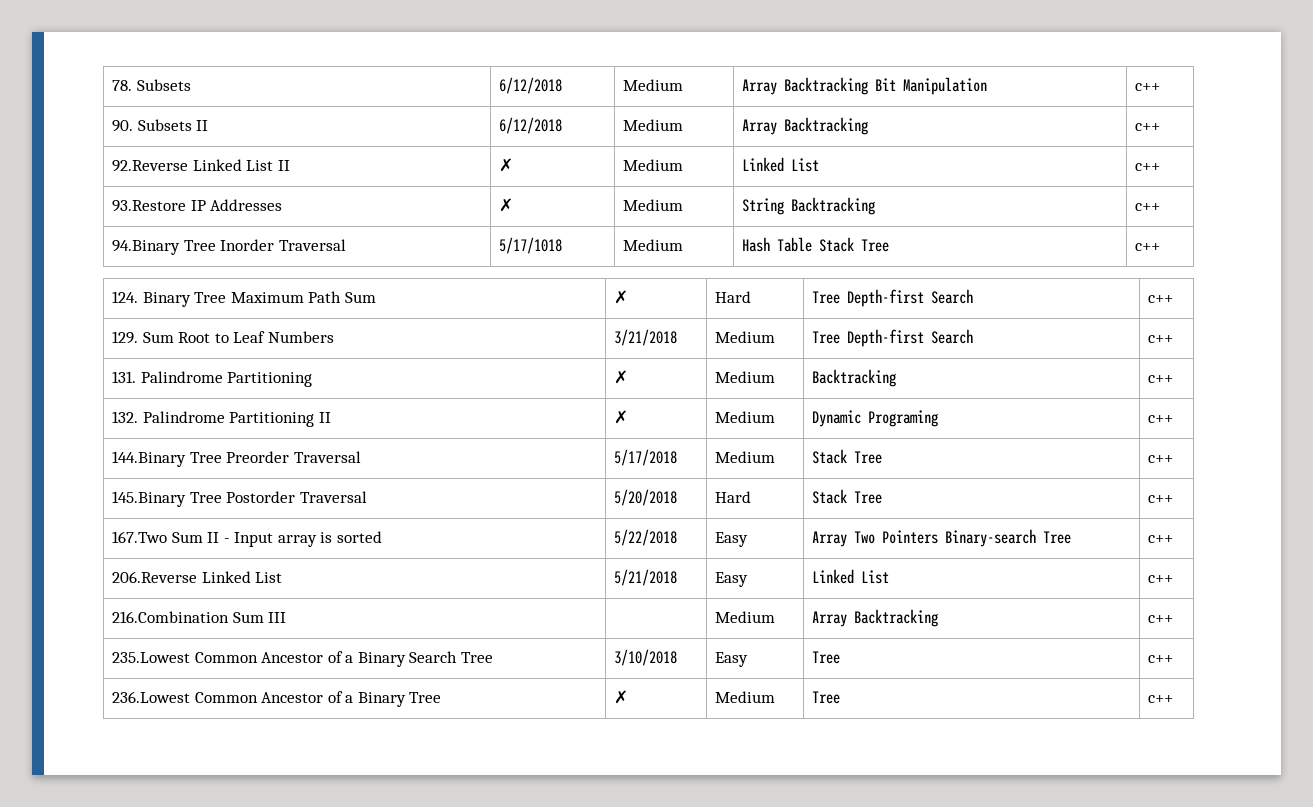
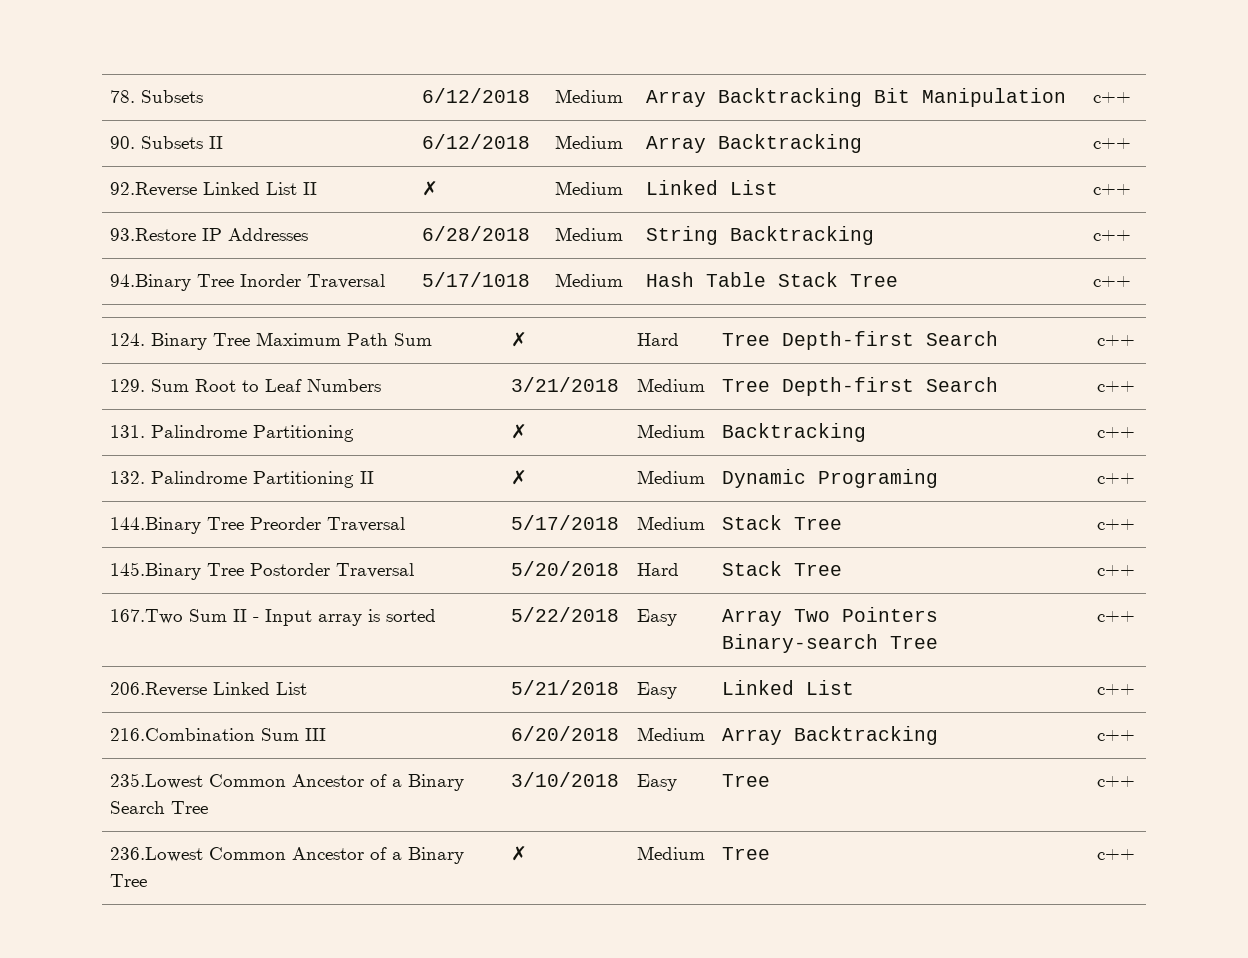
[498,198,513,212] ✗ -> [422,226,531,241] 6/28/2018
(287, 617) none -> [511,726,620,741] 6/20/2018

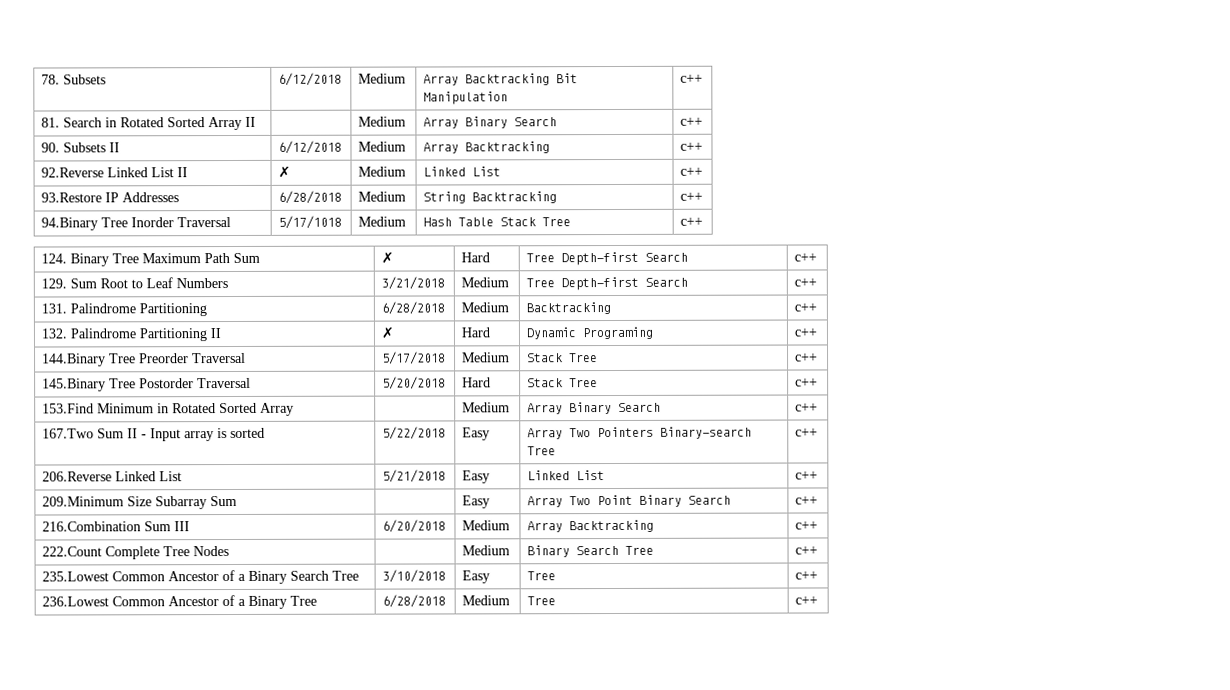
(1132, 97) none -> [41,116,257,131] [358,116,407,127] [423,116,558,129] [680,116,704,126] // 81. Search in Rotated Sorted Array II | | Medium | Array Binary Search | c++
[511,424,528,439] ✗ -> [381,301,446,315] 6/28/2018
[637,470,706,484] Medium -> [461,327,491,338] Hard
(1136, 570) none -> [42,402,295,416] [462,402,511,413] [527,402,662,415] [795,402,819,412] // 153.Find Minimum in Rotated Sorted Array | | Medium | Array Binary Search | c++
(1136, 689) none -> [42,495,238,510] [462,495,491,509] [527,494,732,508] [795,495,819,505] // 209.Minimum Size Subarray Sum | | Easy | Array Two Point Binary Search | c++
(1136, 735) none -> [42,546,230,560] [462,545,511,556] [527,545,655,558] [795,545,819,555] // 222.Count Complete Tree Nodes | | Medium | Binary Search Tree | c++
[511,846,528,861] ✗ -> [382,594,447,608] 6/28/2018

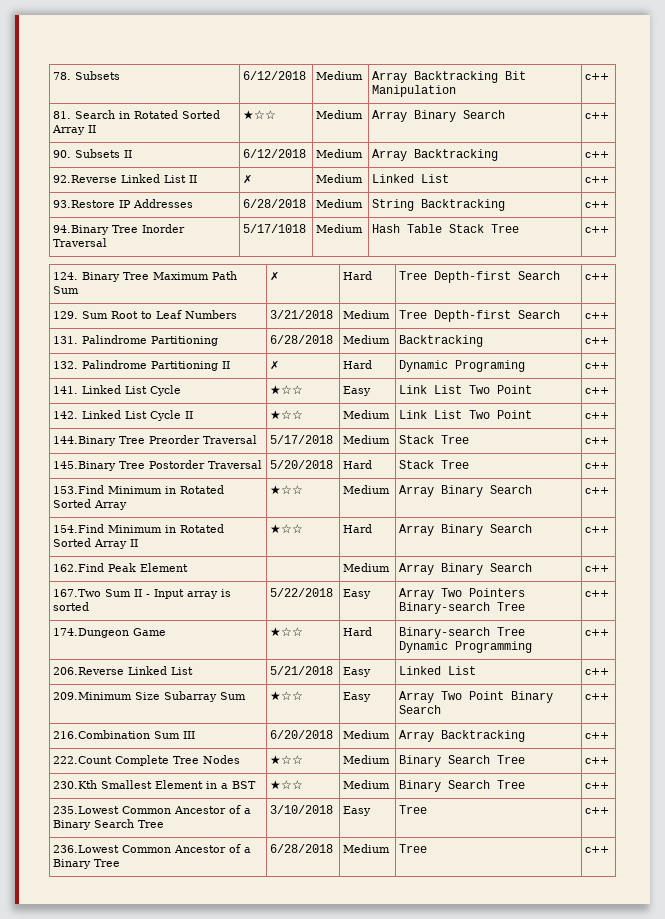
(257, 121) none -> [243,110,277,120] ★☆☆
(818, 332) none -> [53,385,182,396] [270,385,304,395] [343,386,372,396] [399,385,533,394] [585,387,610,394] [53,410,194,421] [270,410,304,420] [343,410,391,419] [399,410,533,419] [585,412,610,419] // 141. Linked List Cycle | ★☆☆ | Easy | Link List Two Point | c++ // 142. Linked List Cycle II | ★☆☆ | Medium | Link List Two Point | c++
(295, 409) none -> [270,485,304,495] [343,485,391,494] [399,485,533,497] [585,487,610,494] [53,524,225,533] [53,538,139,549] [270,524,304,534] [343,524,373,533] [399,524,533,536] [585,526,610,533] [53,563,189,572] | ★☆☆ | Medium | Array Binary Search | c++ // 154.Find Minimum in Rotated Sorted Array II | ★☆☆ | Hard | Array Binary Search | c++ // 162.Find Peak Element
(819, 432) none -> [53,628,167,638] [270,627,304,637] [343,627,373,636] [399,627,526,639] [399,641,533,653] [585,629,610,636] // 174.Dungeon Game | ★☆☆ | Hard | Binary-search Tree Dynamic Programming | c++
(238, 501) none -> [270,691,304,701] ★☆☆
(230, 551) none -> [270,755,304,765] [343,755,391,764] [399,755,526,767] [585,757,610,764] [53,780,257,789] [270,780,304,790] ★☆☆ | Medium | Binary Search Tree | c++ // 230.Kth Smallest Element in a BST | ★☆☆

